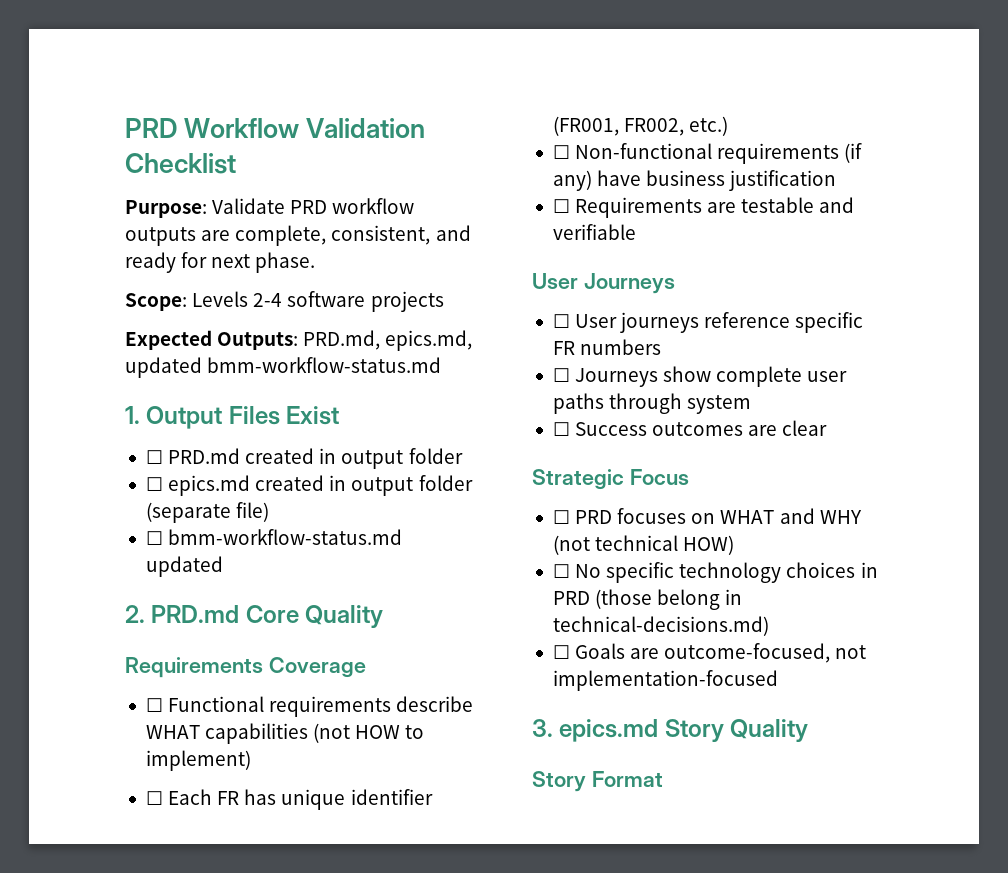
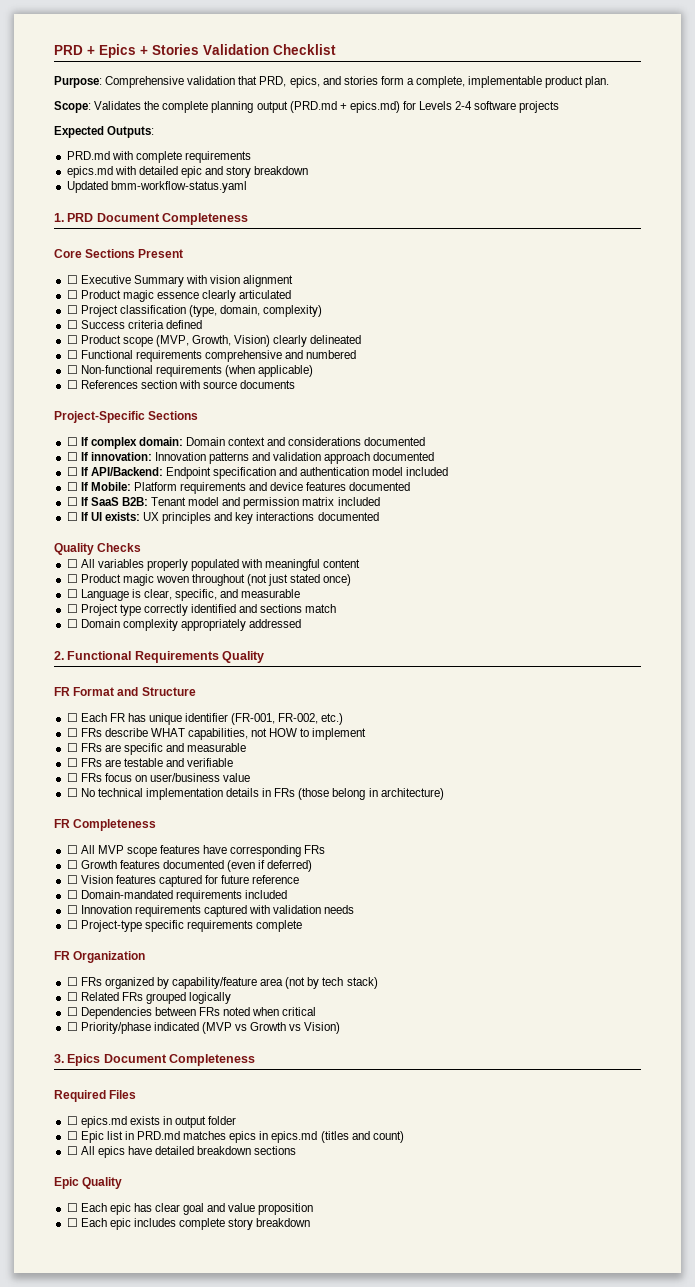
[125,118,300,138] PRD Workflow -> [54,44,199,58] PRD + Epics + Stories
[212,198,415,214] [125,225,471,246] [125,252,316,273] [125,293,187,311] Validate PRD workflow outputs are complete, consistent, and ready for next phase. // Scope: -> [105,76,610,88] [54,101,416,113] Comprehensive validation that PRD, epics, and stories form a complete, implementable product plan. // Scope: Validates the complete planning output (PRD.md + epics.md) for
[303,330,473,351] [125,357,442,378] [125,406,340,429] [145,448,463,469] [145,475,473,496] [145,502,270,523] [145,529,403,545] [145,556,223,577] [125,605,384,628] [125,657,366,678] [145,696,474,717] [145,723,425,744] [145,750,251,771] PRD.md, epics.md, updated bmm-workflow-status.md // 1. Output Files Exist // ☐ PRD.md created in output folder // ☐ epics.md created in output folder (separate file) // ☐ bmm-workflow-status.md updated // 2. PRD.md Core Quality // Requirements Coverage // ☐ Functional requirements describe WHAT capabilities (not HOW to implement) -> [66,151,251,163] [66,166,309,178] [66,181,247,193] [54,213,249,225] [54,249,184,258] [66,275,294,287] [66,290,292,302] [66,305,323,317] [66,320,202,329] [66,335,362,347] [66,350,357,362] [66,365,314,377] [66,380,296,389] [54,411,199,423] [66,437,426,449] [66,452,435,464] [66,467,449,479] [66,482,411,494] [66,497,380,509] [66,512,379,524] [54,543,142,555] [66,559,361,571] [66,574,352,586] [66,589,301,601] [66,604,337,616] [66,619,302,631] [54,651,265,663] [54,687,196,696] // PRD.md with complete requirements // epics.md with detailed epic and story breakdown // Updated bmm-workflow-status.yaml // 1. PRD Document Completeness // Core Sections Present // ☐ Executive Summary with vision alignment // ☐ Product magic essence clearly articulated // ☐ Project classification (type, domain, complexity) // ☐ Success criteria defined // ☐ Product scope (MVP, Growth, Vision) clearly delineated // ☐ Functional requirements comprehensive and numbered // ☐ Non-functional requirements (when applicable) // ☐ References section with source documents // Project-Specific Sections // ☐ If complex domain: Domain context and considerations documented // ☐ If innovation: Innovation patterns and validation approach documented // ☐ If API/Backend: Endpoint specification and authentication model included // ☐ If Mobile: Platform requirements and device features documented // ☐ If SaaS B2B: Tenant model and permission matrix included // ☐ If UI exists: UX principles and key interactions documented // Quality Checks // ☐ All variables properly populated with meaningful content // ☐ Product magic woven throughout (not just stated once) // ☐ Language is clear, specific, and measurable // ☐ Project type correctly identified and sections match // ☐ Domain complexity appropriately addressed // 2. Functional Requirements Quality // FR Format and Structure
[552,116,685,136] (FR001, FR002, -> [231,713,319,725] (FR-001, FR-002,
[575,143,863,164] [552,170,837,191] [552,197,703,218] Non-functional requirements (if any) have business justification // ☐ Requirements -> [80,728,367,740] [66,743,247,755] [66,758,102,767] FRs describe WHAT capabilities, not HOW to implement // ☐ FRs are specific and measurable // ☐ FRs
[532,273,675,294] [552,312,864,333] [552,339,662,355] [552,366,848,387] [552,393,752,414] [552,420,828,436] [532,469,689,490] [552,508,862,524] [552,535,735,555] [552,562,878,583] [552,589,743,610] [552,616,769,636] [552,643,867,663] [552,670,778,691] [532,719,809,742] [532,771,663,792] // User Journeys // ☐ User journeys reference specific FR numbers // ☐ Journeys show complete user paths through system // ☐ Success outcomes are clear // Strategic Focus // ☐ PRD focuses on WHAT and WHY (not technical HOW) // ☐ No specific technology choices in PRD (those belong in technical-decisions.md) // ☐ Goals are outcome-focused, not implementation-focused // 3. epics.md Story Quality // Story Format -> [66,773,251,782] [66,788,444,800] [54,819,157,831] [66,845,326,857] [66,860,313,872] [66,875,300,887] [66,890,287,902] [66,905,355,917] [66,920,303,932] [54,951,146,963] [66,977,378,989] [66,992,232,1004] [66,1007,317,1019] [66,1022,341,1034] [54,1054,256,1066] [54,1090,137,1102] [66,1116,237,1128] [66,1131,404,1143] [66,1146,297,1158] [54,1177,123,1189] [66,1203,314,1215] [66,1218,311,1230] // ☐ FRs focus on user/business value // ☐ No technical implementation details in FRs (those belong in architecture) // FR Completeness // ☐ All MVP scope features have corresponding FRs // ☐ Growth features documented (even if deferred) // ☐ Vision features captured for future reference // ☐ Domain-mandated requirements included // ☐ Innovation requirements captured with validation needs // ☐ Project-type specific requirements complete // FR Organization // ☐ FRs organized by capability/feature area (not by tech stack) // ☐ Related FRs grouped logically // ☐ Dependencies between FRs noted when critical // ☐ Priority/phase indicated (MVP vs Growth vs Vision) // 3. Epics Document Completeness // Required Files // ☐ epics.md exists in output folder // ☐ Epic list in PRD.md matches epics in epics.md (titles and count) // ☐ All epics have detailed breakdown sections // Epic Quality // ☐ Each epic has clear goal and value proposition // ☐ Each epic includes complete story breakdown

